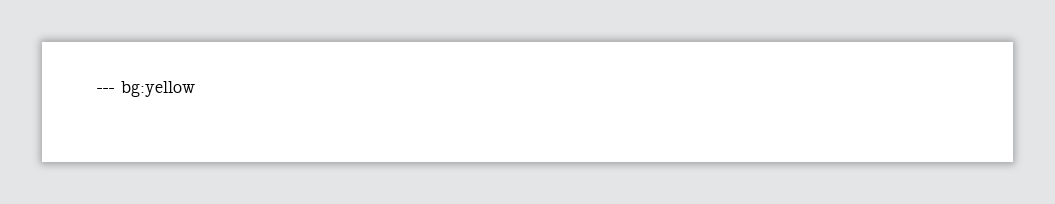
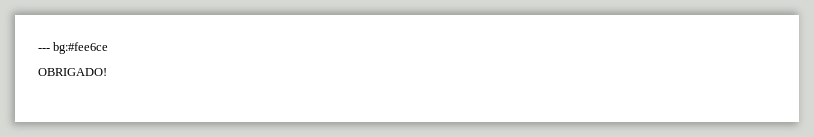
[121,81,195,97] bg:yellow -> [53,42,109,54] [38,68,107,76] bg:#fee6ce // OBRIGADO!

